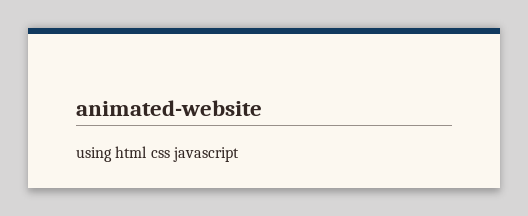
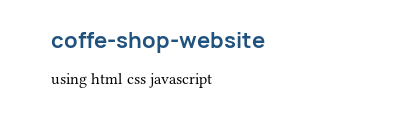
[76,100,262,116] animated-website -> [51,32,265,53] coffe-shop-website

